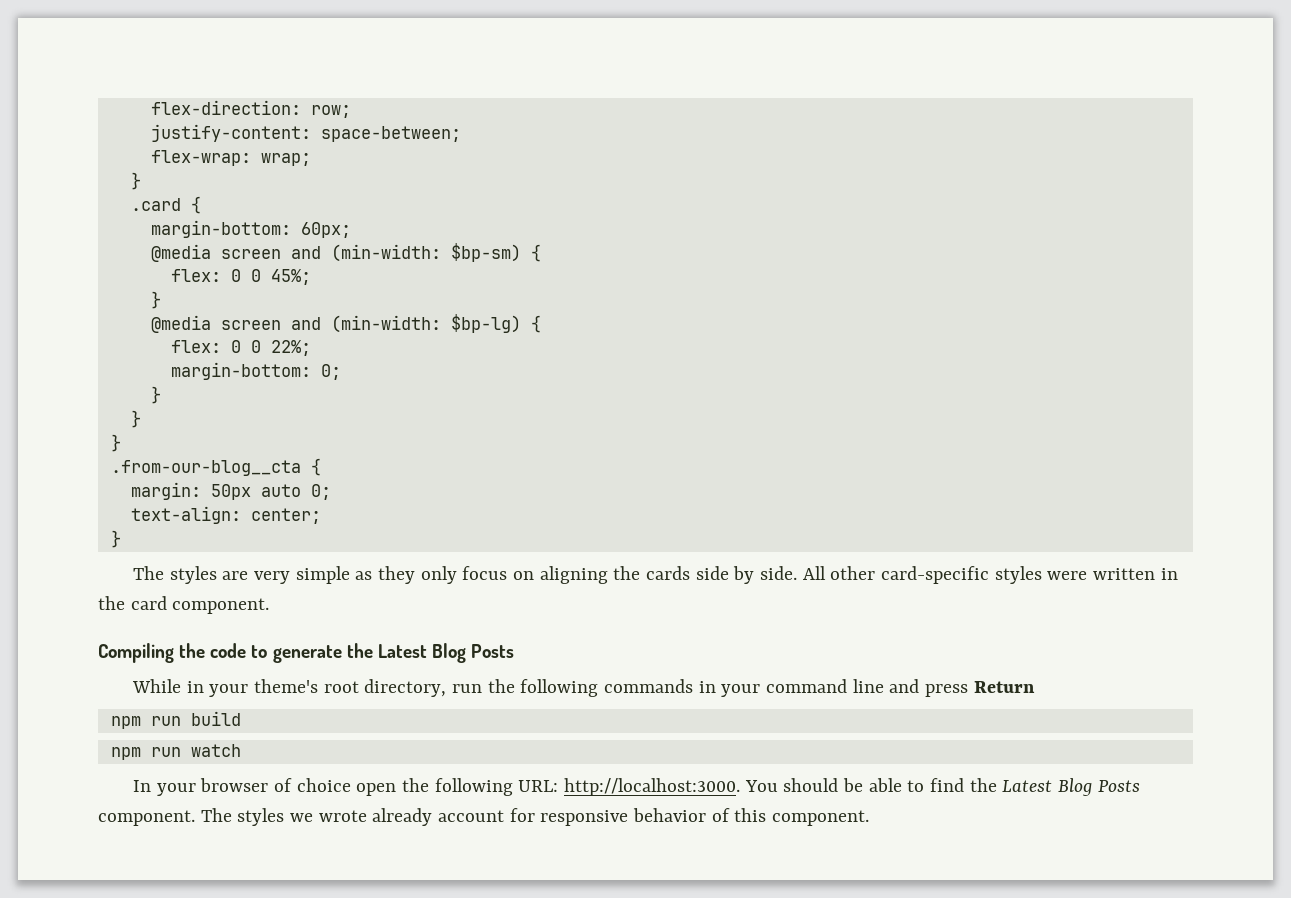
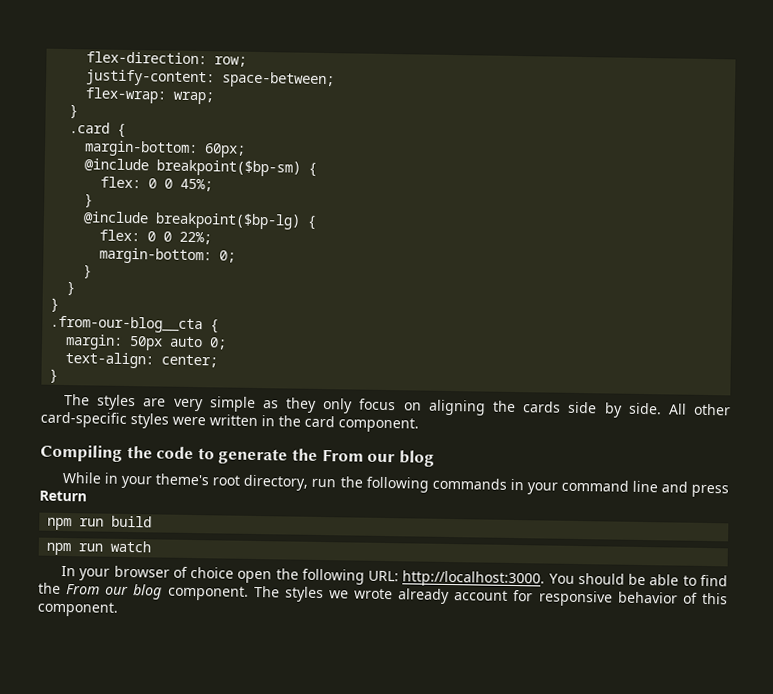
[150,243,521,262] @media screen and (min-width: $bp-sm) -> [84,158,302,177] @include breakpoint($bp-sm)
[150,314,521,333] @media screen and (min-width: $bp-lg) -> [83,211,302,230] @include breakpoint($bp-lg)
[377,643,515,663] Latest Blog Posts -> [321,449,435,467] From our blog
[1002,778,1140,796] Latest Blog Posts -> [66,584,163,600] From our blog

